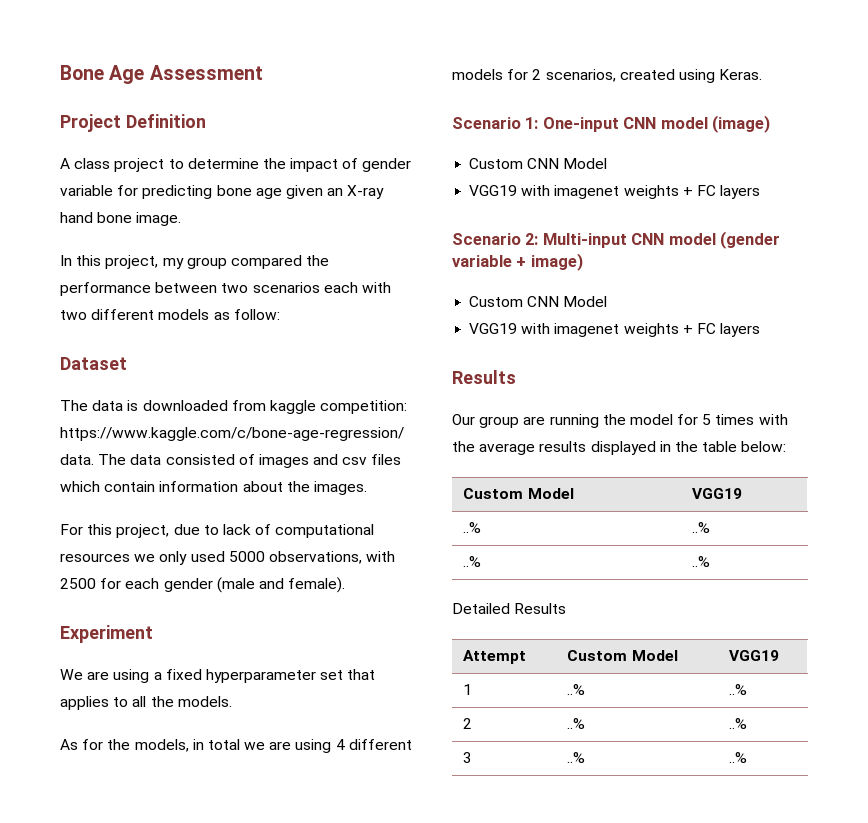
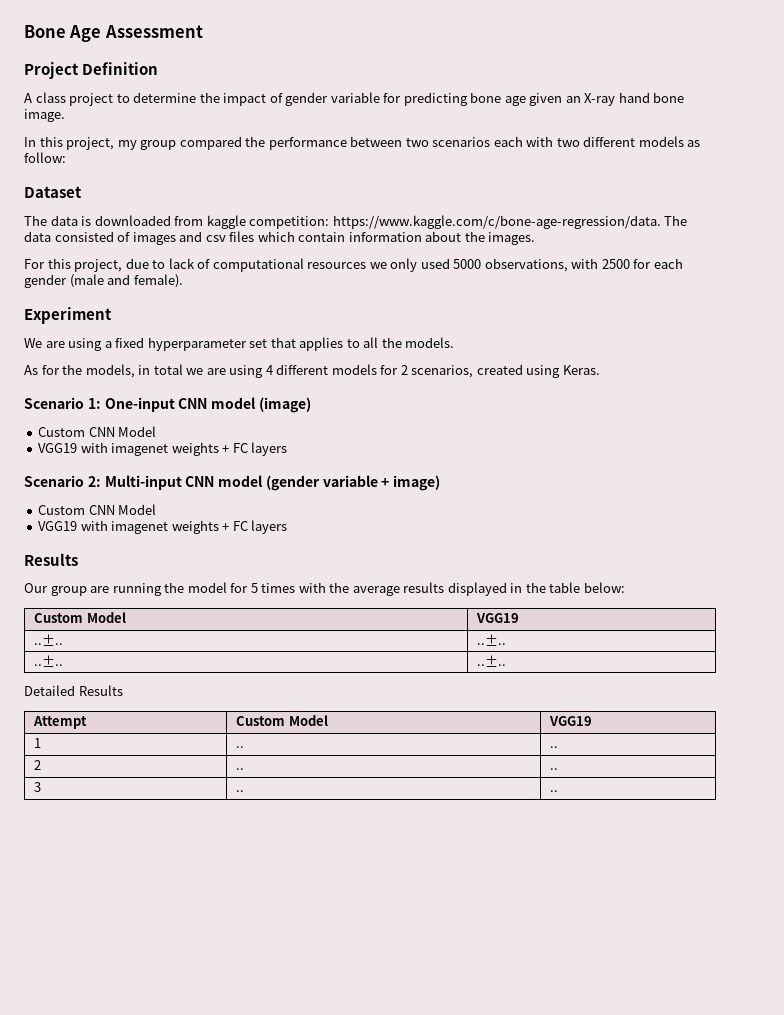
[463,522,482,533] [692,522,711,533] [463,556,482,567] [692,556,711,567] ..% | ..% // ..% | ..% -> [34,634,64,646] [477,634,507,646] [34,655,64,667] [477,655,507,667] ..±.. | ..±.. // ..±.. | ..±..
[567,684,586,695] [729,684,748,695] ..% | ..% -> [236,746,245,748] [550,746,559,748] .. | ..
[567,718,586,729] [729,718,748,729] ..% | ..% -> [236,768,245,770] [550,768,559,770] .. | ..
[567,752,586,763] [729,752,748,763] ..% | ..% -> [236,790,245,792] [550,790,559,792] .. | ..

